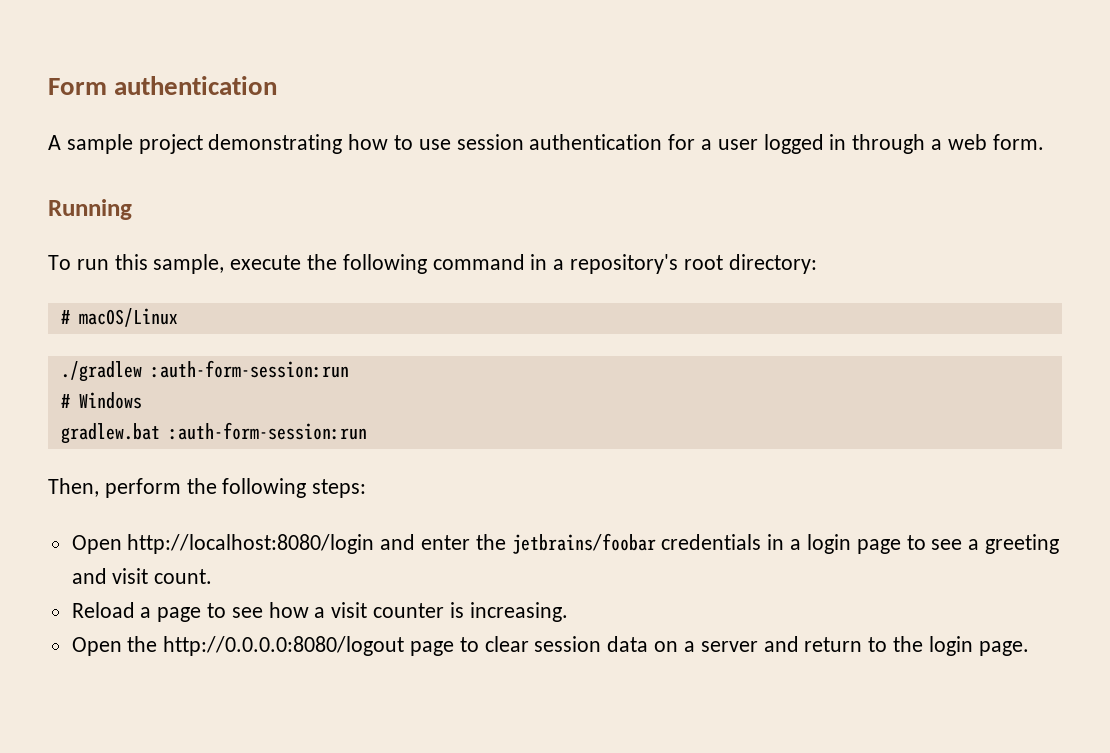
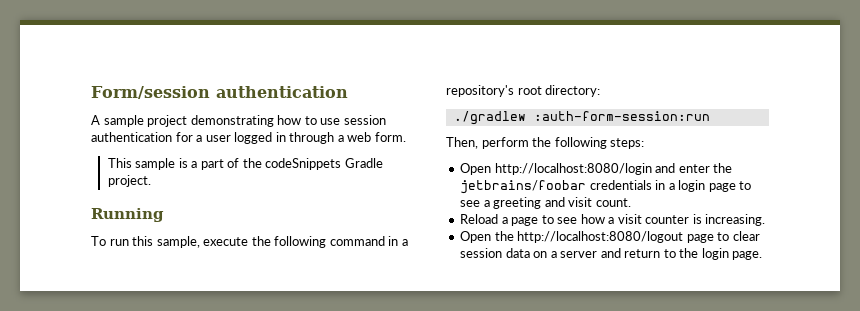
[48,78,107,95] Form -> [91,86,210,99] Form/session
(1044, 142) none -> [107,158,383,170] [107,175,151,187] // This sample is a part of the codeSnippets Gradle project.
[60,308,178,327] // # macOS/Linux -> (601, 91) none
[60,392,142,409] [60,422,367,444] // # Windows // gradlew.bat :auth-form-session:run -> (710, 116) none
[163,636,405,656] http://0.0.0.0:8080/logout -> [517,231,684,243] http://localhost:8080/logout

